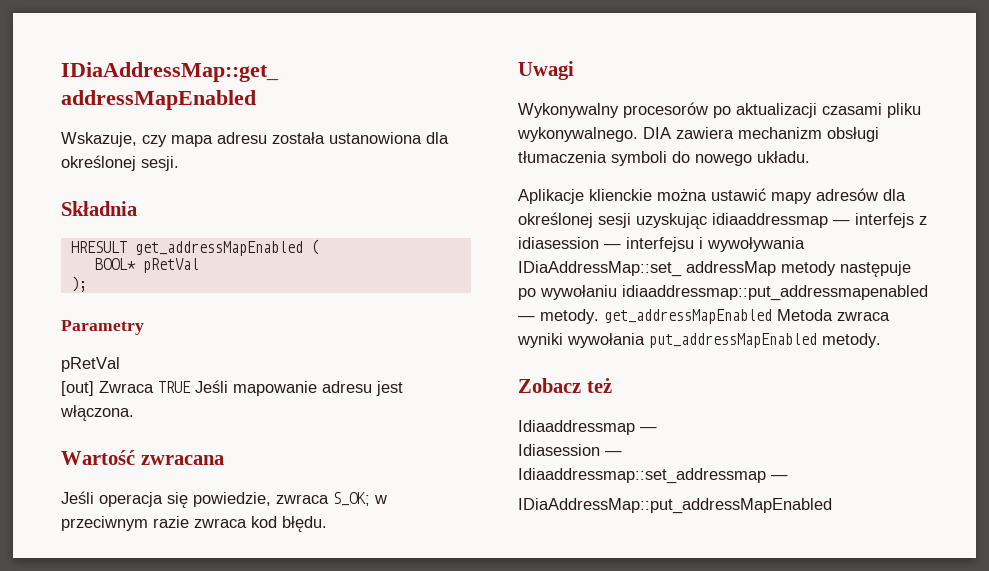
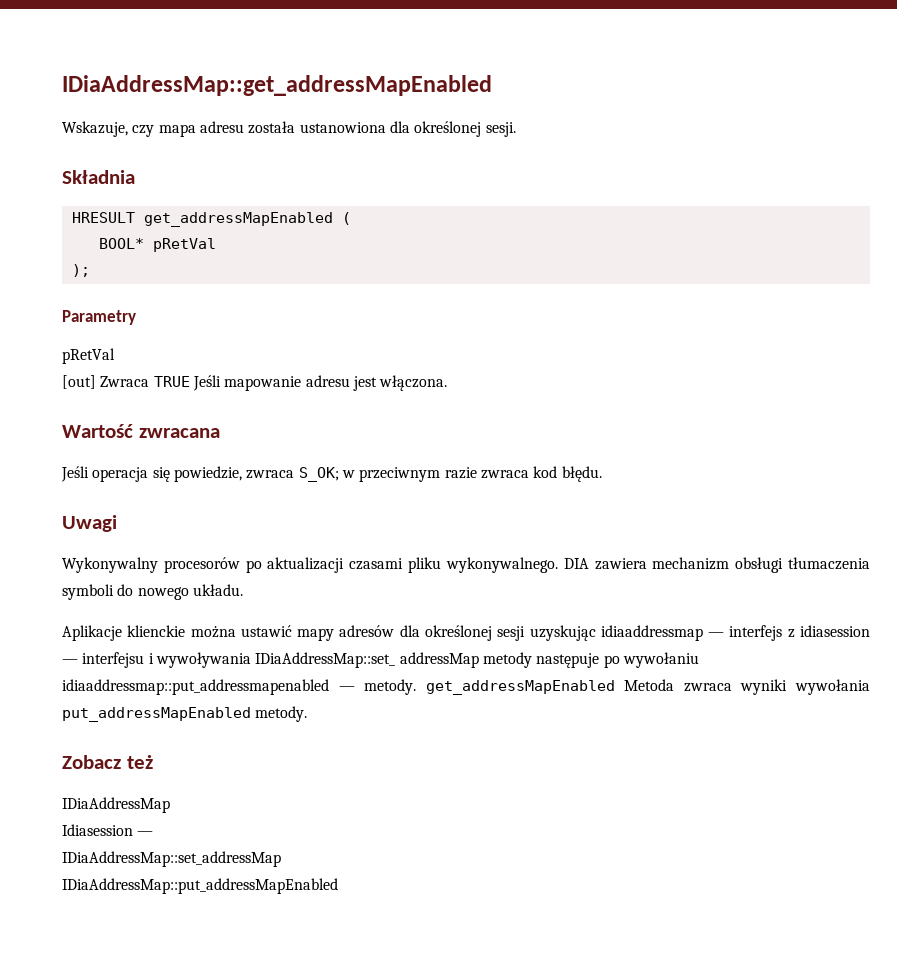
[518,420,657,435] Idiaaddressmap — -> [62,797,170,813] IDiaAddressMap
[518,468,788,484] Idiaaddressmap::set_addressmap — -> [62,851,281,867] IDiaAddressMap::set_addressMap

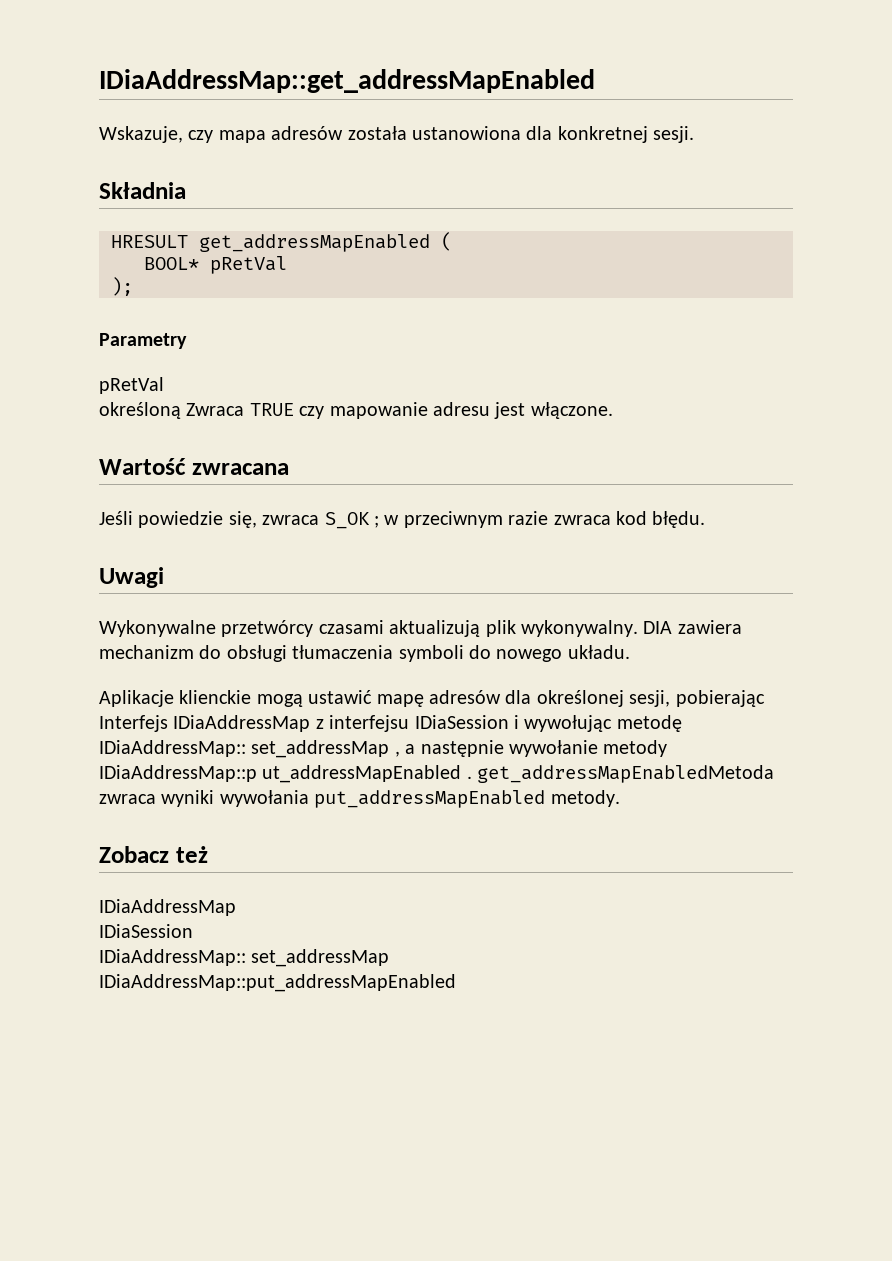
[199,121,244,133] adresu -> [271,126,344,140] adresów
[414,121,482,137] określonej -> [557,126,648,143] konkretnej
[62,375,96,389] [out] -> [99,402,181,419] określoną
[192,375,221,391] Jeśli -> [299,406,325,419] czy
[379,375,448,391] włączona. -> [530,402,613,419] włączone.
[92,466,339,482] operacja się powiedzie, zwraca S_OK; -> [138,511,379,529] powiedzie się, zwraca S_OK ;
[62,557,558,573] Wykonywalny procesorów po aktualizacji czasami pliku wykonywalnego. -> [99,620,638,637] Wykonywalne przetwórcy czasami aktualizują plik wykonywalny.
(730, 563) none -> [199,645,222,659] do
[190,625,871,641] [62,652,699,668] [62,679,675,695] można ustawić mapy adresów dla określonej sesji uzyskując idiaaddressmap — interfejs z idiasession — interfejsu i wywoływania IDiaAddressMap::set_ addressMap metody następuje po wywołaniu idiaaddressmap::put_addressmapenabled — metody. get_addressMapEnabled Metoda -> [256,690,765,707] [99,715,682,732] [99,740,668,758] [99,765,775,783] mogą ustawić mapę adresów dla określonej sesji, pobierając Interfejs IDiaAddressMap z interfejsu IDiaSession i wywołując metodę IDiaAddressMap:: set_addressMap , a następnie wywołanie metody IDiaAddressMap::p ut_addressMapEnabled . get_addressMapEnabledMetoda
[62,824,154,836] [62,851,281,867] Idiasession — // IDiaAddressMap::set_addressMap -> [99,924,193,938] [99,949,390,967] IDiaSession // IDiaAddressMap:: set_addressMap

